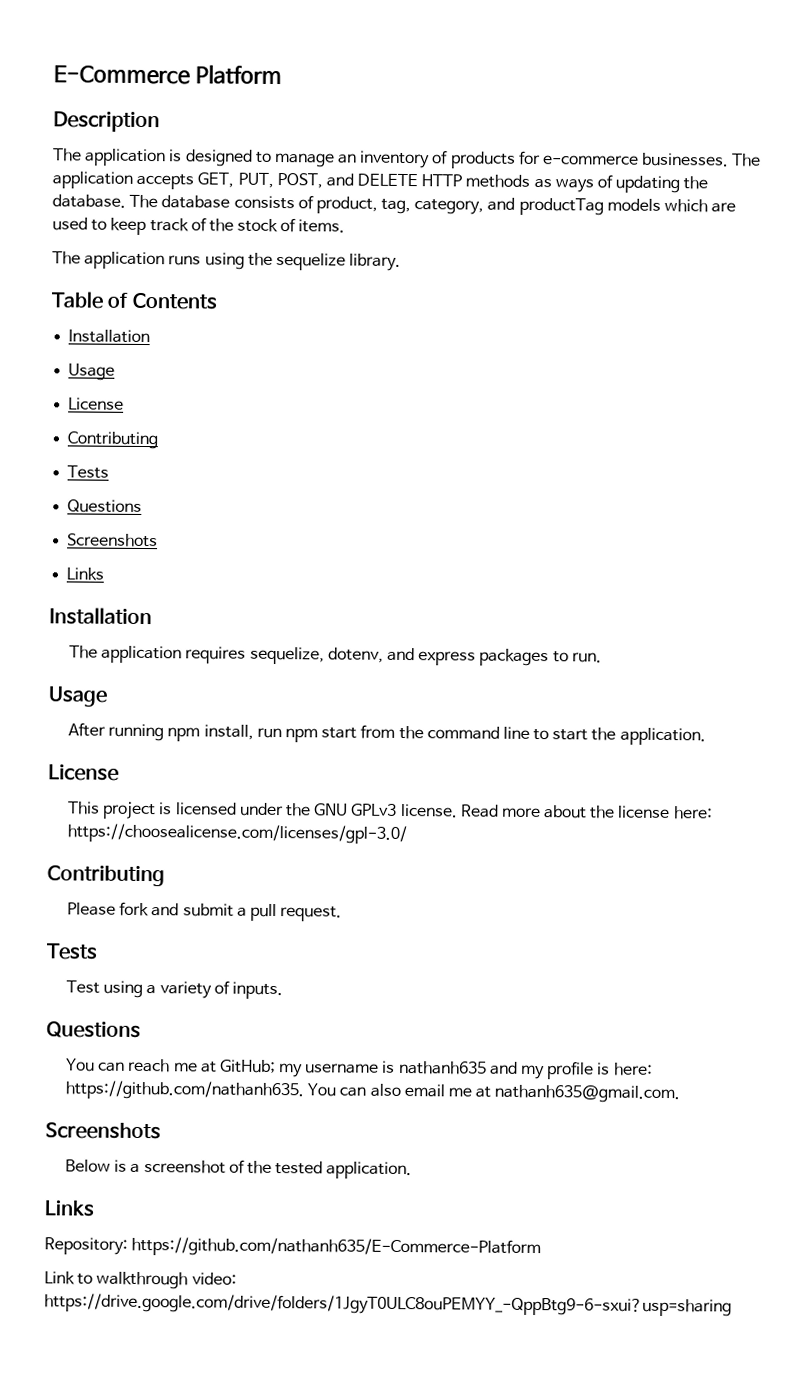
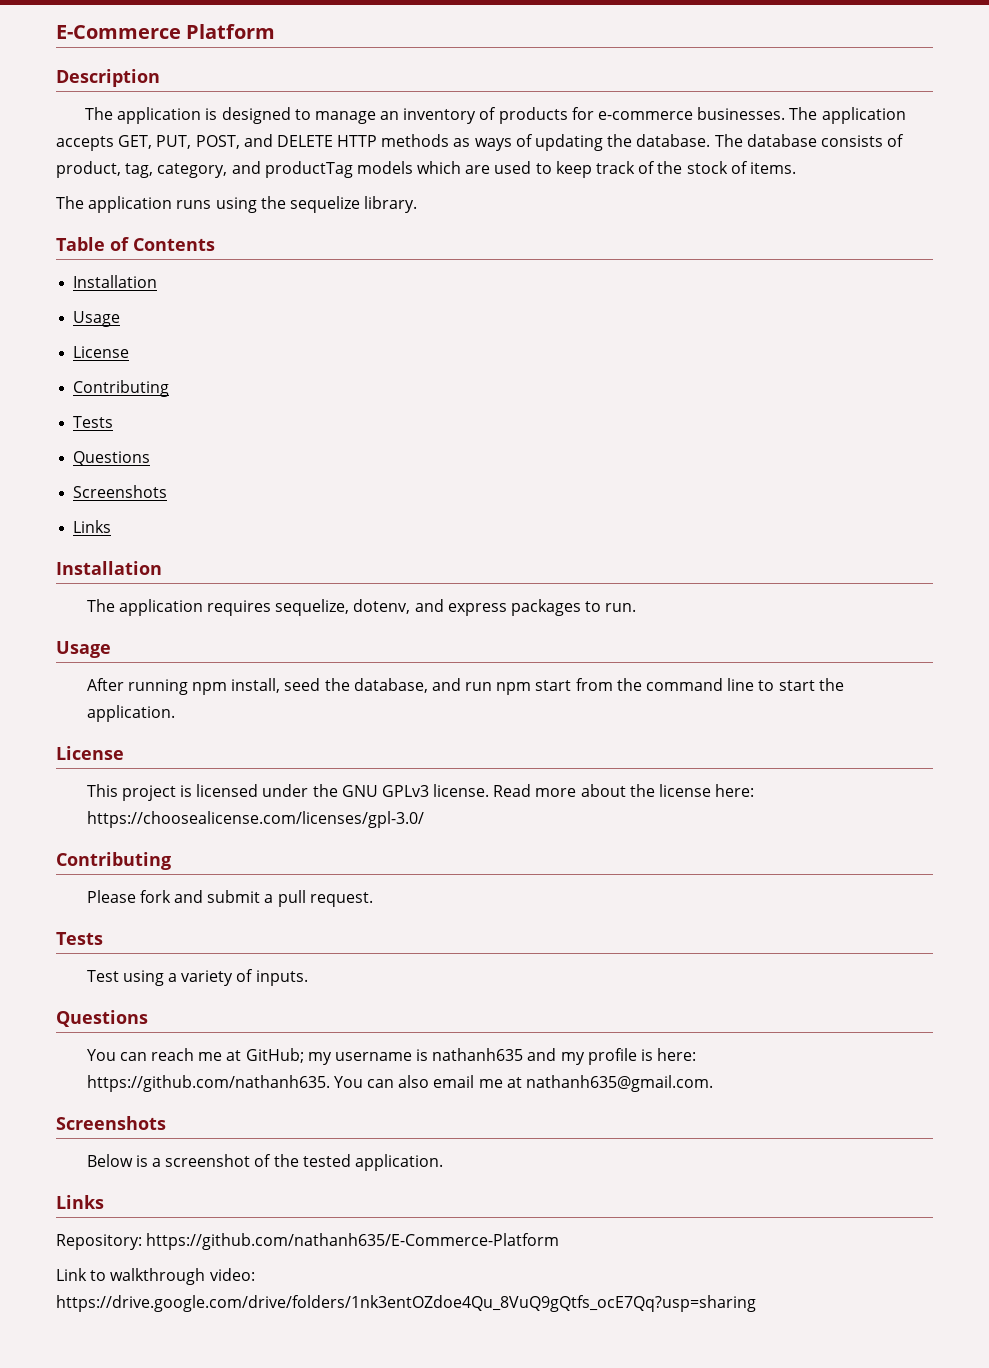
(254, 732) none -> [284,678,461,693] seed the database, and
[44,1293,732,1317] https://drive.google.com/drive/folders/1JgyT0ULC8ouPEMYY_-QppBtg9-6-sxui?usp=sharing -> [56,1295,756,1312] https://drive.google.com/drive/folders/1nk3entOZdoe4Qu_8VuQ9gQtfs_ocE7Qq?usp=sharing

